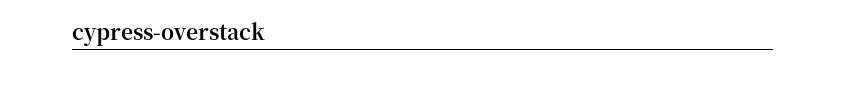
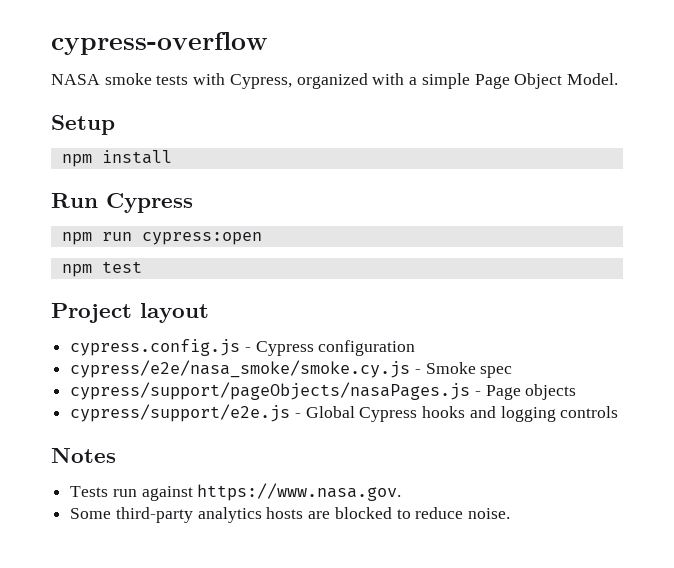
[72,22,265,46] cypress-overstack -> [51,32,268,55] [51,73,618,89] [51,115,115,135] [61,150,172,167] [51,193,193,213] [61,232,262,245] [61,261,142,277] [51,303,209,323] [70,339,416,356] [70,360,513,378] [70,382,577,400] [70,404,619,422] [51,448,116,463] [70,483,402,501] [70,507,511,523] cypress-overflow // NASA smoke tests with Cypress, organized with a simple Page Object Model. // Setup // npm install // Run Cypress // npm run cypress:open // npm test // Project layout // cypress.config.js - Cypress configuration // cypress/e2e/nasa_smoke/smoke.cy.js - Smoke spec // cypress/support/pageObjects/nasaPages.js - Page objects // cypress/support/e2e.js - Global Cypress hooks and logging controls // Notes // Tests run against https://www.nasa.gov. // Some third-party analytics hosts are blocked to reduce noise.

